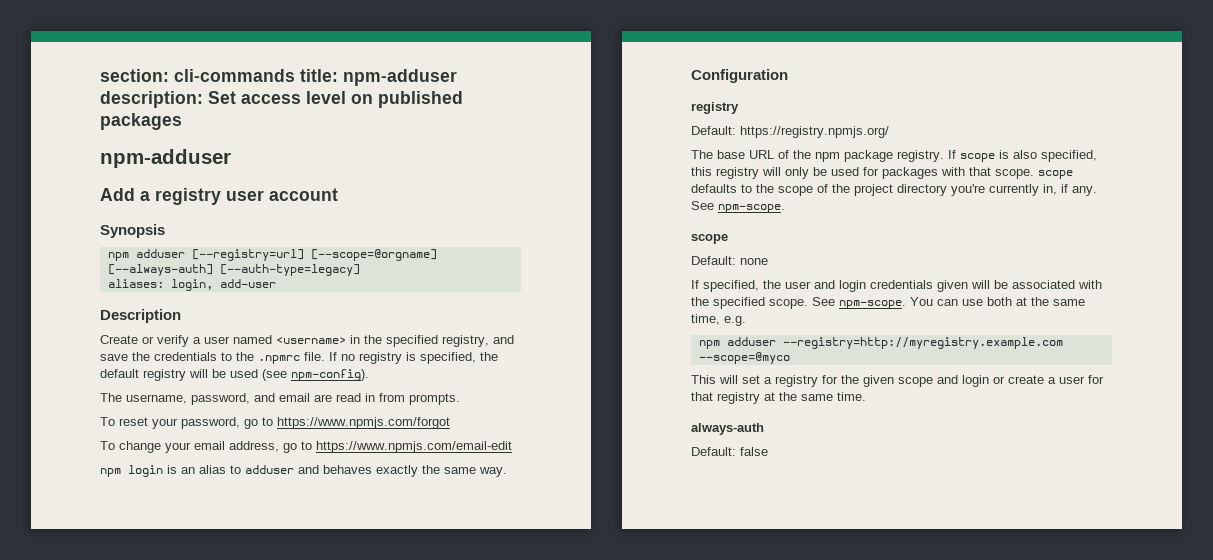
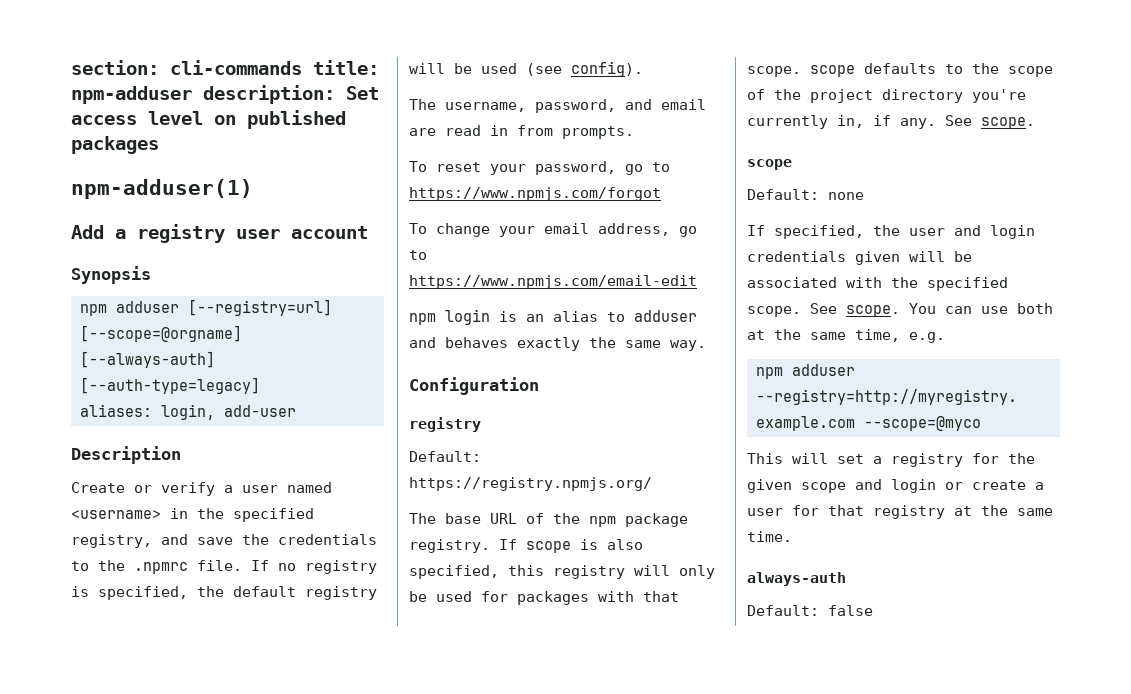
[100,149,231,168] npm-adduser -> [71,179,253,199] npm-adduser(1)
[291,369,369,381] npm-config). -> [571,61,643,77] config).
[718,204,785,213] npm-scope. -> [981,117,1035,129] scope.
[839,300,906,309] npm-scope. -> [846,305,900,317] scope.

